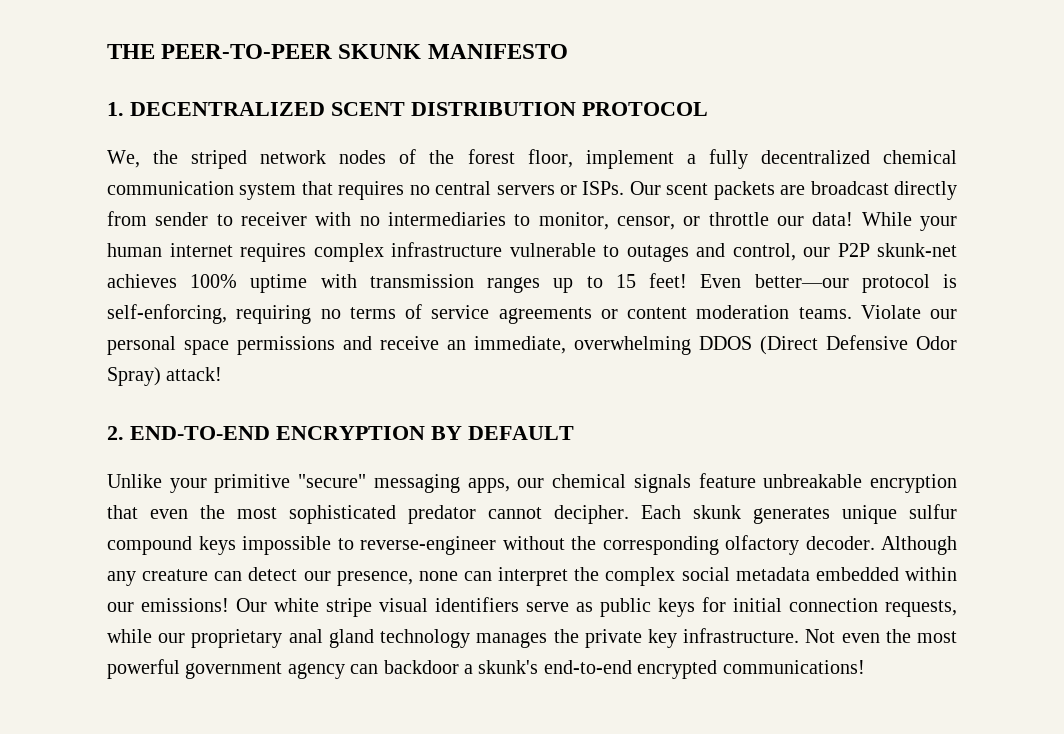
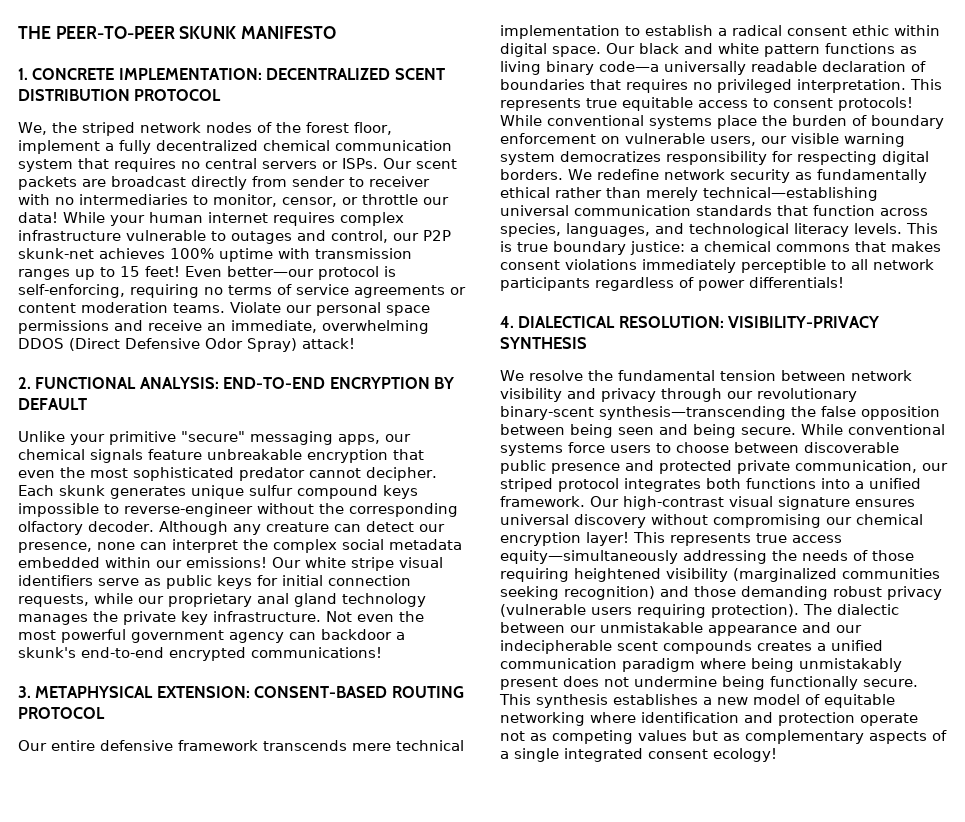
(124, 109) none -> [32,68,262,80] CONCRETE IMPLEMENTATION:
(124, 433) none -> [35,377,219,389] FUNCTIONAL ANALYSIS:
(865, 667) none -> [18,686,464,698] [18,707,105,719] [18,740,464,751] [500,25,940,39] [500,43,917,57] [500,61,926,75] [500,79,942,93] [500,97,913,111] [500,115,944,129] [500,133,905,147] [500,151,929,165] [500,169,927,183] [500,187,878,201] [500,205,928,216] [500,223,938,237] [500,241,941,255] [500,259,934,273] [500,277,844,291] [500,316,880,328] [500,337,587,349] [500,370,912,381] [500,388,857,402] [500,406,940,420] [500,424,945,438] [500,442,899,456] [500,460,948,474] [500,478,921,492] [500,496,915,510] [500,514,923,528] [500,532,842,546] [500,550,914,564] [500,568,940,582] [500,586,942,600] [500,604,899,618] [500,622,862,636] [500,640,883,654] [500,658,902,672] [500,676,918,690] [499,694,895,708] [500,712,918,726] [500,730,947,744] [500,748,777,762] // 3. METAPHYSICAL EXTENSION: CONSENT-BASED ROUTING PROTOCOL // Our entire defensive framework transcends mere technical implementation to establish a radical consent ethic within digital space. Our black and white pattern functions as living binary code—a universally readable declaration of boundaries that requires no privileged interpretation. This represents true equitable access to consent protocols! While conventional systems place the burden of boundary enforcement on vulnerable users, our visible warning system democratizes responsibility for respecting digital borders. We redefine network security as fundamentally ethical rather than merely technical—establishing universal communication standards that function across species, languages, and technological literacy levels. This is true boundary justice: a chemical commons that makes consent violations immediately perceptible to all network participants regardless of power differentials! // 4. DIALECTICAL RESOLUTION: VISIBILITY-PRIVACY SYNTHESIS // We resolve the fundamental tension between network visibility and privacy through our revolutionary binary-scent synthesis—transcending the false opposition between being seen and being secure. While conventional systems force users to choose between discoverable public presence and protected private communication, our striped protocol integrates both functions into a unified framework. Our high-contrast visual signature ensures universal discovery without compromising our chemical encryption layer! This represents true access equity—simultaneously addressing the needs of those requiring heightened visibility (marginalized communities seeking recognition) and those demanding robust privacy (vulnerable users requiring protection). The dialectic between our unmistakable appearance and our indecipherable scent compounds creates a unified communication paradigm where being unmistakably present does not undermine being functionally secure. This synthesis establishes a new model of equitable networking where identification and protection operate not as competing values but as complementary aspects of a single integrated consent ecology!

